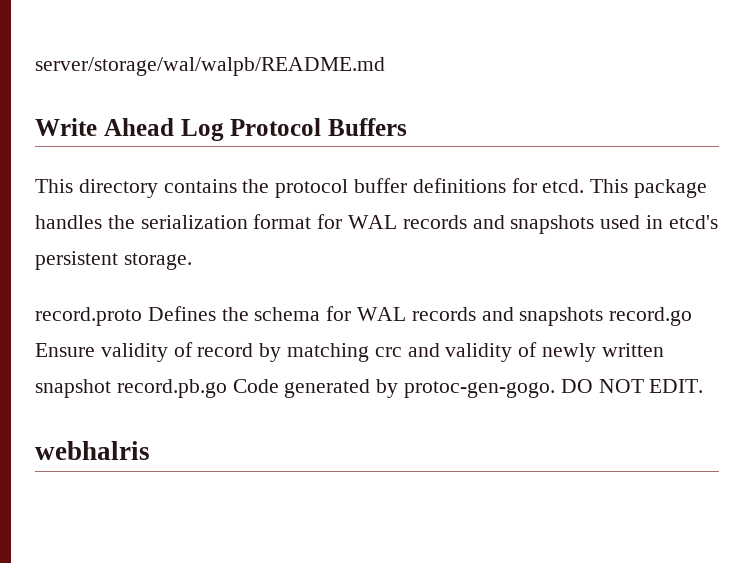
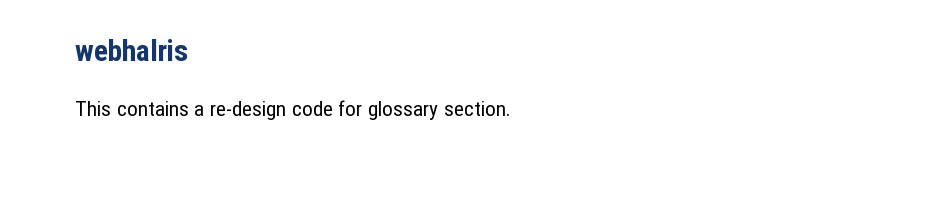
[35,57,385,76] [35,118,407,141] [35,178,708,198] [35,214,718,234] [35,251,192,270] [35,306,693,326] [35,342,664,362] [35,379,704,398] [35,441,150,460] server/storage/wal/walpb/README.md // Write Ahead Log Protocol Buffers // This directory contains the protocol buffer definitions for etcd. This package handles the serialization format for WAL records and snapshots used in etcd's persistent storage. // record.proto Defines the schema for WAL records and snapshots record.go Ensure validity of record by matching crc and validity of newly written snapshot record.pb.go Code generated by protoc-gen-gogo. DO NOT EDIT. // webhalris -> [75,39,188,61] [75,100,511,120] webhalris // This contains a re-design code for glossary section.

